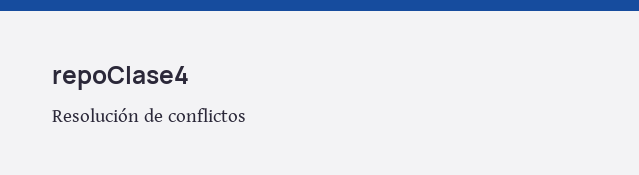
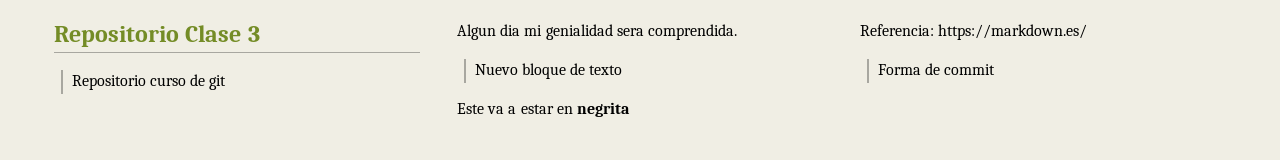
[52,66,189,90] [52,108,246,122] repoClase4 // Resolución de conflictos -> [54,25,260,47] [71,74,227,90] [457,24,737,40] [474,63,623,79] [457,102,630,117] [860,24,1088,40] [877,63,995,75] Repositorio Clase 3 // Repositorio curso de git // Algun dia mi genialidad sera comprendida. // Nuevo bloque de texto // Este va a estar en negrita // Referencia: https://markdown.es/ // Forma de commit

